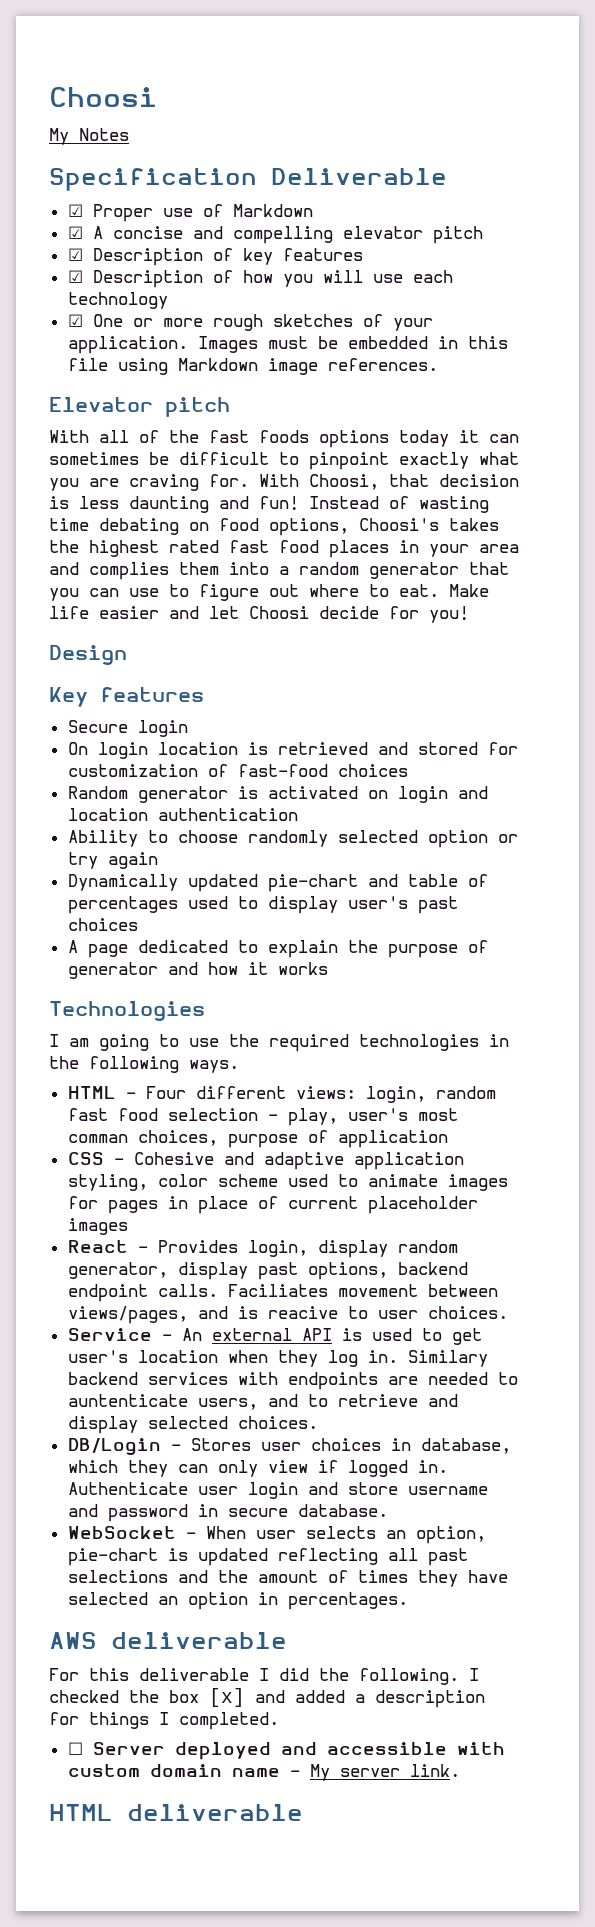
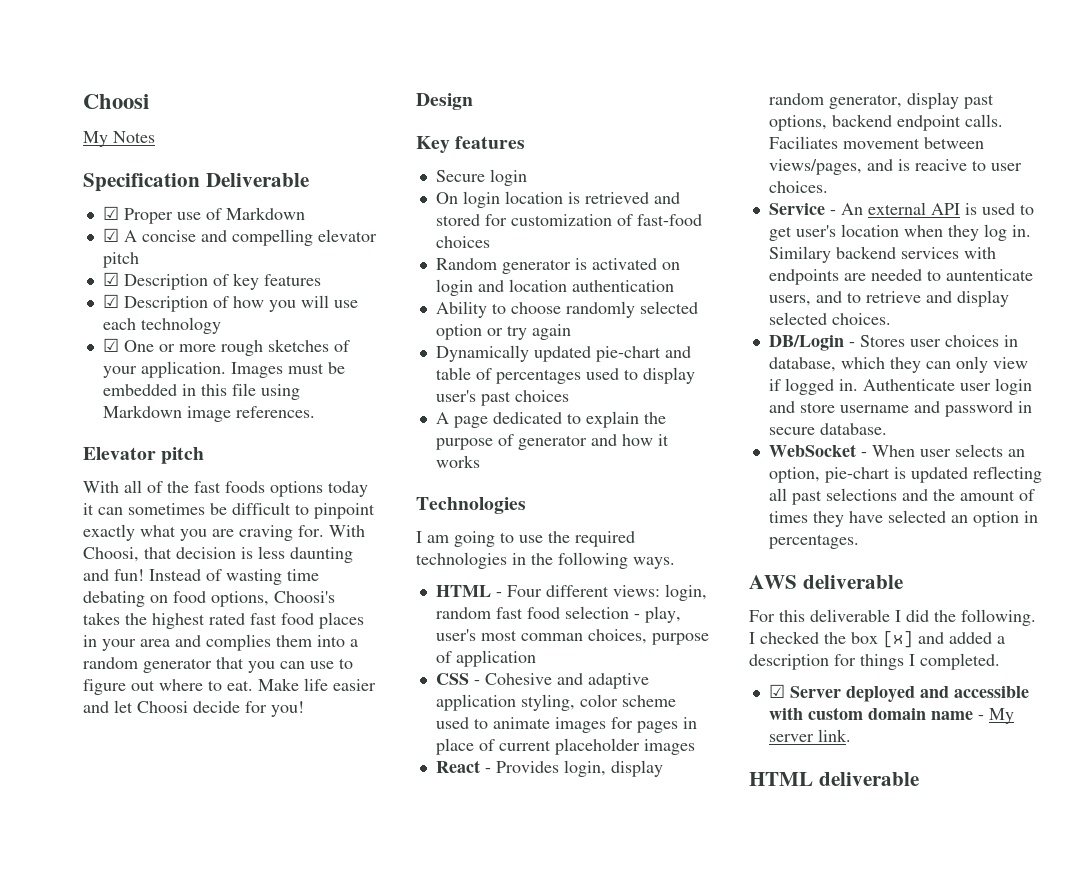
[67,1742,83,1755] ☐ -> [768,684,785,698] ☑

